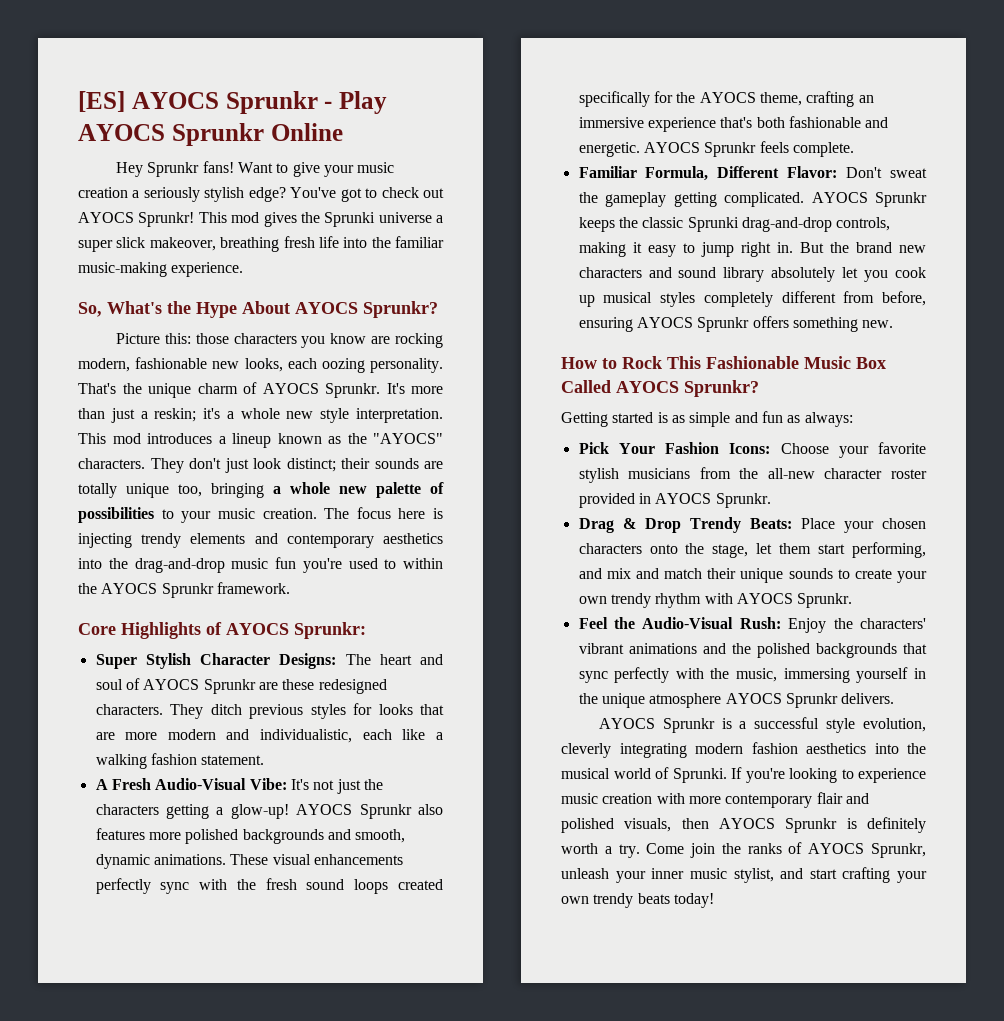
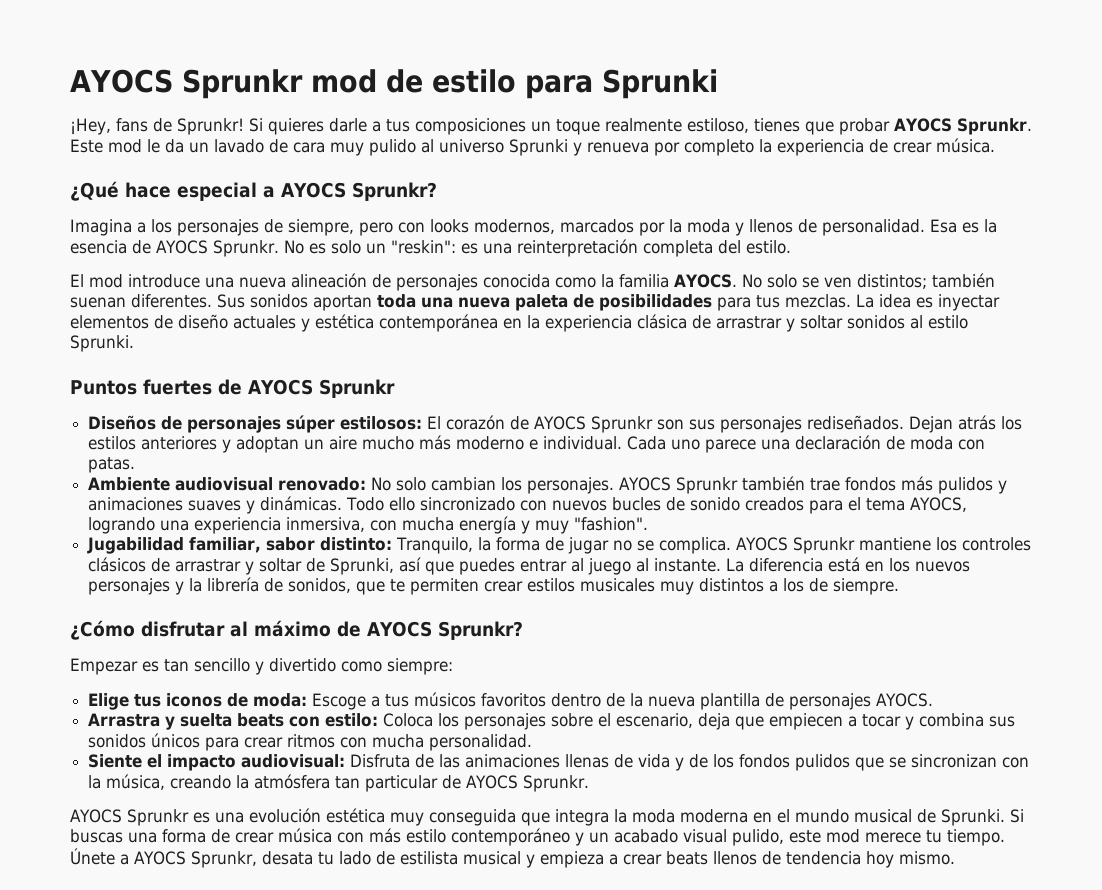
[78,91,387,114] [78,123,343,146] [115,161,395,177] [78,187,445,202] [78,212,443,227] [78,236,444,252] [78,262,244,277] [78,301,438,318] [115,333,443,348] [78,357,444,373] [78,382,443,398] [78,408,443,423] [78,433,443,448] [78,458,443,473] [78,482,444,498] [78,507,443,523] [78,533,444,548] [78,557,443,573] [78,582,290,598] [78,622,366,639] [95,653,443,669] [95,678,387,694] [95,703,444,719] [95,729,443,743] [95,753,265,769] [95,778,383,794] [95,804,443,819] [95,828,406,844] [95,854,403,869] [95,878,443,894] [578,91,874,107] [578,116,889,132] [578,141,854,157] [578,166,927,181] [578,192,927,207] [578,217,891,232] [578,242,926,257] [578,267,926,282] [578,291,926,307] [578,316,894,332] [561,356,886,369] [561,380,759,397] [561,411,853,427] [578,442,926,458] [578,467,927,483] [578,493,771,508] [578,517,926,533] [578,542,926,558] [578,568,927,583] [578,593,853,608] [578,617,926,633] [578,643,927,658] [578,667,926,683] [578,693,895,708] [598,717,926,733] [561,742,926,758] [561,767,926,783] [561,792,869,808] [561,817,926,833] [561,842,926,858] [561,867,927,883] [561,893,714,908] [ES] AYOCS Sprunkr - Play AYOCS Sprunkr Online // Hey Sprunkr fans! Want to give your music creation a seriously stylish edge? You've got to check out AYOCS Sprunkr! This mod gives the Sprunki universe a super slick makeover, breathing fresh life into the familiar music-making experience. // So, What's the Hype About AYOCS Sprunkr? // Picture this: those characters you know are rocking modern, fashionable new looks, each oozing personality. That's the unique charm of AYOCS Sprunkr. It's more than just a reskin; it's a whole new style interpretation. This mod introduces a lineup known as the "AYOCS" characters. They don't just look distinct; their sounds are totally unique too, bringing a whole new palette of possibilities to your music creation. The focus here is injecting trendy elements and contemporary aesthetics into the drag-and-drop music fun you're used to within the AYOCS Sprunkr framework. // Core Highlights of AYOCS Sprunkr: // Super Stylish Character Designs: The heart and soul of AYOCS Sprunkr are these redesigned characters. They ditch previous styles for looks that are more modern and individualistic, each like a walking fashion statement. // A Fresh Audio-Visual Vibe: It's not just the characters getting a glow-up! AYOCS Sprunkr also features more polished backgrounds and smooth, dynamic animations. These visual enhancements perfectly sync with the fresh sound loops created specifically for the AYOCS theme, crafting an immersive experience that's both fashionable and energetic. AYOCS Sprunkr feels complete. // Familiar Formula, Different Flavor: Don't sweat the gameplay getting complicated. AYOCS Sprunkr keeps the classic Sprunki drag-and-drop controls, making it easy to jump right in. But the brand new characters and sound library absolutely let you cook up musical styles completely different from before, ensuring AYOCS Sprunkr offers something new. // How to Rock This Fashionable Music Box Called AYOCS Sprunkr? // Getting started is as simple and fun as always: // Pick Your Fashion Icons: Choose your favorite stylish musicians from the all-new character roster provided in AYOCS Sprunkr. // Drag & Drop Trendy Beats: Place your chosen characters onto the stage, let them start performing, and mix and match their unique sounds to create your own trendy rhythm with AYOCS Sprunkr. // Feel the Audio-Visual Rush: Enjoy the characters' vibrant animations and the polished backgrounds that sync perfectly with the music, immersing yourself in the unique atmosphere AYOCS Sprunkr delivers. // AYOCS Sprunkr is a successful style evolution, cleverly integrating modern fashion aesthetics into the musical world of Sprunki. If you're looking to experience music creation with more contemporary flair and polished visuals, then AYOCS Sprunkr is definitely worth a try. Come join the ranks of AYOCS Sprunkr, unleash your inner music stylist, and start crafting your own trendy beats today! -> [70,69,718,99] [70,118,1032,135] [70,138,995,156] [70,181,437,201] [70,219,997,236] [70,239,791,257] [70,273,995,291] [70,294,1000,311] [70,314,968,332] [70,335,134,352] [70,379,395,398] [88,415,1023,433] [88,435,986,453] [88,457,136,473] [88,476,1008,494] [88,496,968,514] [88,516,649,534] [87,537,1032,554] [88,557,971,575] [88,577,900,595] [70,620,523,640] [70,658,453,675] [88,692,934,710] [88,713,1016,730] [88,733,533,751] [88,754,1030,771] [88,774,590,792] [70,808,1024,826] [70,828,1005,846] [70,848,955,868] AYOCS Sprunkr mod de estilo para Sprunki // ¡Hey, fans de Sprunkr! Si quieres darle a tus composiciones un toque realmente estiloso, tienes que probar AYOCS Sprunkr. Este mod le da un lavado de cara muy pulido al universo Sprunki y renueva por completo la experiencia de crear música. // ¿Qué hace especial a AYOCS Sprunkr? // Imagina a los personajes de siempre, pero con looks modernos, marcados por la moda y llenos de personalidad. Esa es la esencia de AYOCS Sprunkr. No es solo un "reskin": es una reinterpretación completa del estilo. // El mod introduce una nueva alineación de personajes conocida como la familia AYOCS. No solo se ven distintos; también suenan diferentes. Sus sonidos aportan toda una nueva paleta de posibilidades para tus mezclas. La idea es inyectar elementos de diseño actuales y estética contemporánea en la experiencia clásica de arrastrar y soltar sonidos al estilo Sprunki. // Puntos fuertes de AYOCS Sprunkr // Diseños de personajes súper estilosos: El corazón de AYOCS Sprunkr son sus personajes rediseñados. Dejan atrás los estilos anteriores y adoptan un aire mucho más moderno e individual. Cada uno parece una declaración de moda con patas. // Ambiente audiovisual renovado: No solo cambian los personajes. AYOCS Sprunkr también trae fondos más pulidos y animaciones suaves y dinámicas. Todo ello sincronizado con nuevos bucles de sonido creados para el tema AYOCS, logrando una experiencia inmersiva, con mucha energía y muy "fashion". // Jugabilidad familiar, sabor distinto: Tranquilo, la forma de jugar no se complica. AYOCS Sprunkr mantiene los controles clásicos de arrastrar y soltar de Sprunki, así que puedes entrar al juego al instante. La diferencia está en los nuevos personajes y la librería de sonidos, que te permiten crear estilos musicales muy distintos a los de siempre. // ¿Cómo disfrutar al máximo de AYOCS Sprunkr? // Empezar es tan sencillo y divertido como siempre: // Elige tus iconos de moda: Escoge a tus músicos favoritos dentro de la nueva plantilla de personajes AYOCS. // Arrastra y suelta beats con estilo: Coloca los personajes sobre el escenario, deja que empiecen a tocar y combina sus sonidos únicos para crear ritmos con mucha personalidad. // Siente el impacto audiovisual: Disfruta de las animaciones llenas de vida y de los fondos pulidos que se sincronizan con la música, creando la atmósfera tan particular de AYOCS Sprunkr. // AYOCS Sprunkr es una evolución estética muy conseguida que integra la moda moderna en el mundo musical de Sprunki. Si buscas una forma de crear música con más estilo contemporáneo y un acabado visual pulido, este mod merece tu tiempo. Únete a AYOCS Sprunkr, desata tu lado de estilista musical y empieza a crear beats llenos de tendencia hoy mismo.

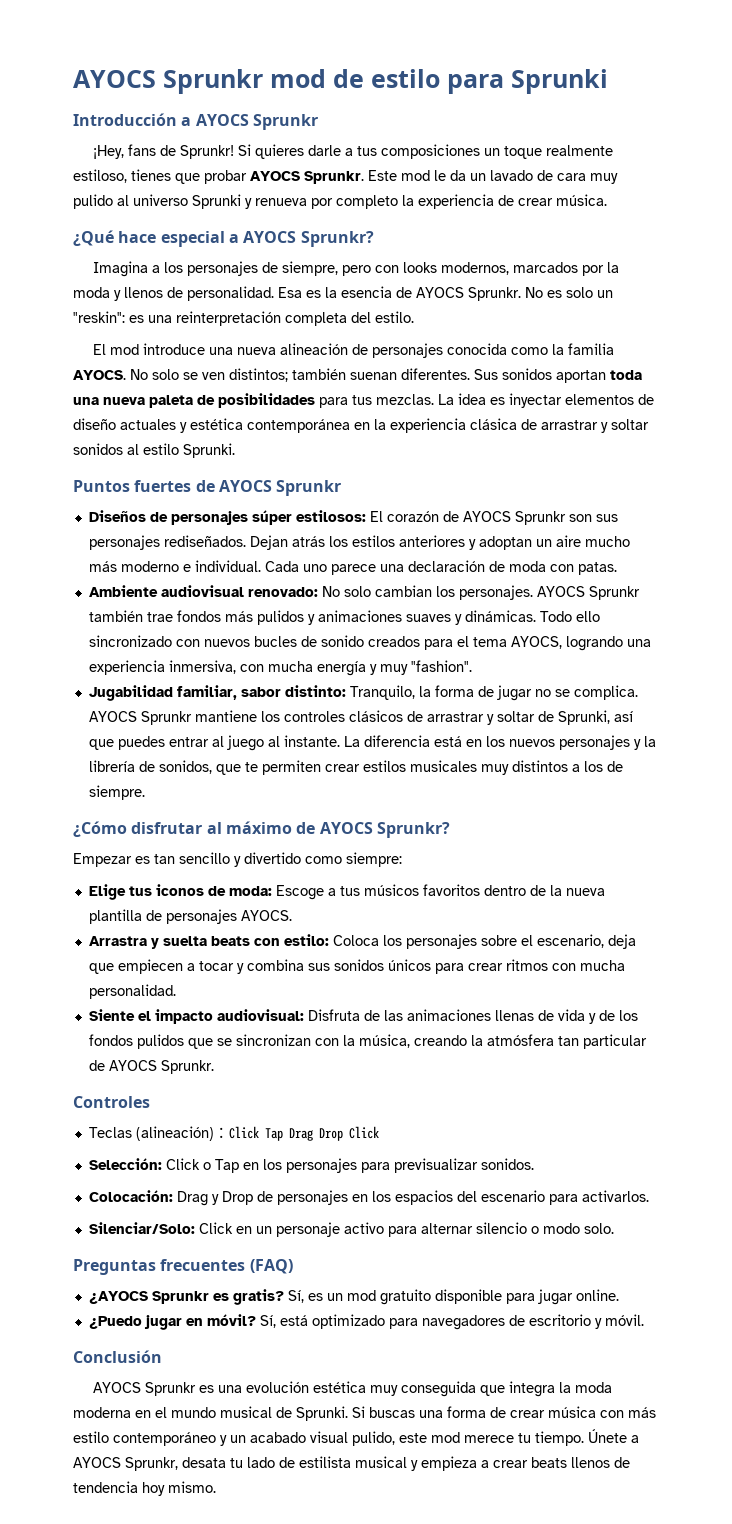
(718, 84) none -> [73,113,318,130] // Introducción a AYOCS Sprunkr
(590, 783) none -> [73,1096,150,1108] [88,1126,379,1141] [88,1158,534,1173] [88,1190,649,1206] [88,1222,614,1237] [73,1259,293,1275] [88,1289,619,1305] [88,1314,644,1330] [73,1350,162,1363] // Controles // Teclas (alineación)：Click Tap Drag Drop Click // Selección: Click o Tap en los personajes para previsualizar sonidos. // Colocación: Drag y Drop de personajes en los espacios del escenario para activarlos. // Silenciar/Solo: Click en un personaje activo para alternar silencio o modo solo. // Preguntas frecuentes (FAQ) // ¿AYOCS Sprunkr es gratis? Sí, es un mod gratuito disponible para jugar online. // ¿Puedo jugar en móvil? Sí, está optimizado para navegadores de escritorio y móvil. // Conclusión

